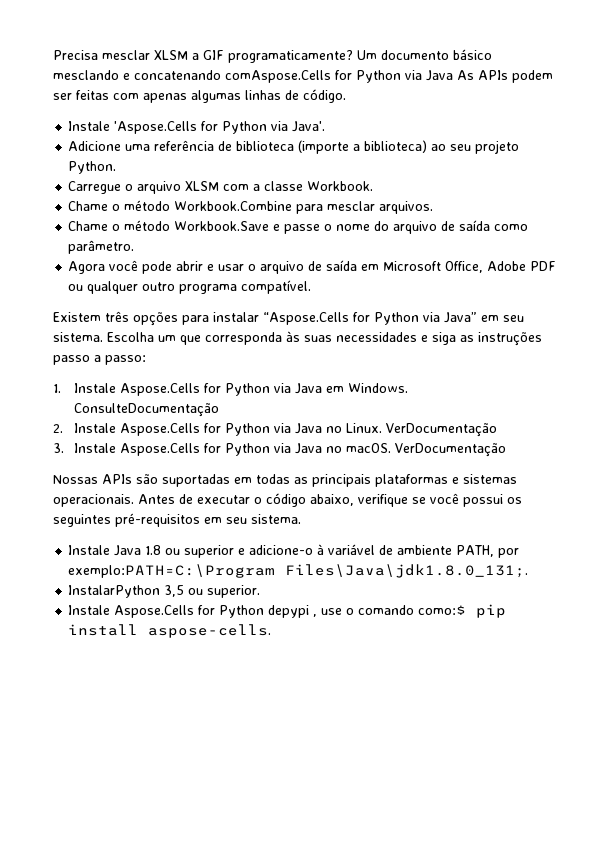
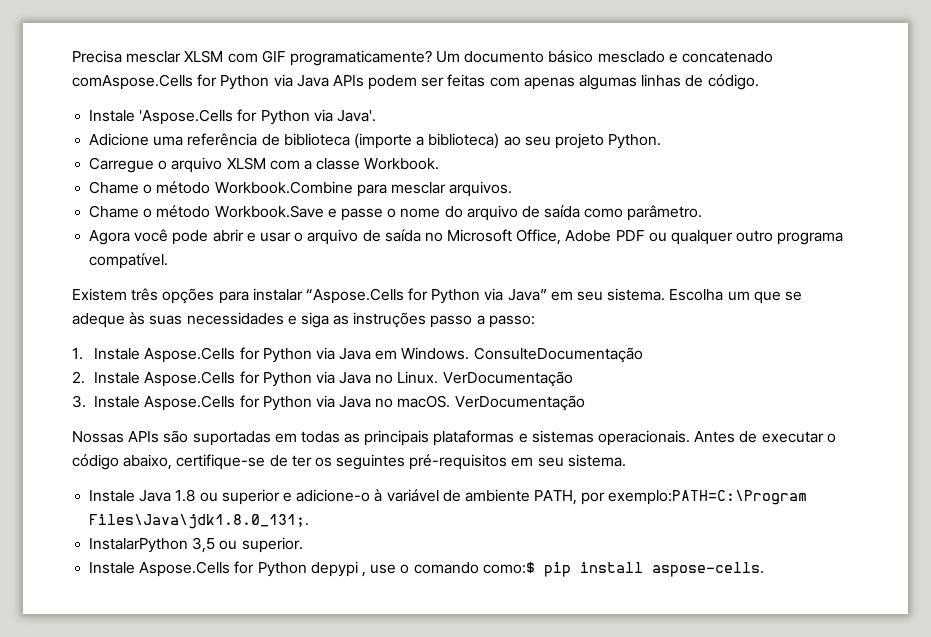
[192,53,199,60] a -> [227,53,258,63] com
[53,70,221,80] mesclando e concatenando -> [597,51,774,63] mesclado e concatenado
[457,70,474,80] As -> (329, 81) none
[361,264,380,271] em -> [424,232,443,242] no
[205,332,282,345] corresponda -> [784,291,802,301] [72,313,125,328] se adeque
[358,493,503,507] verifique se você possui -> [176,454,312,470] certifique-se de ter

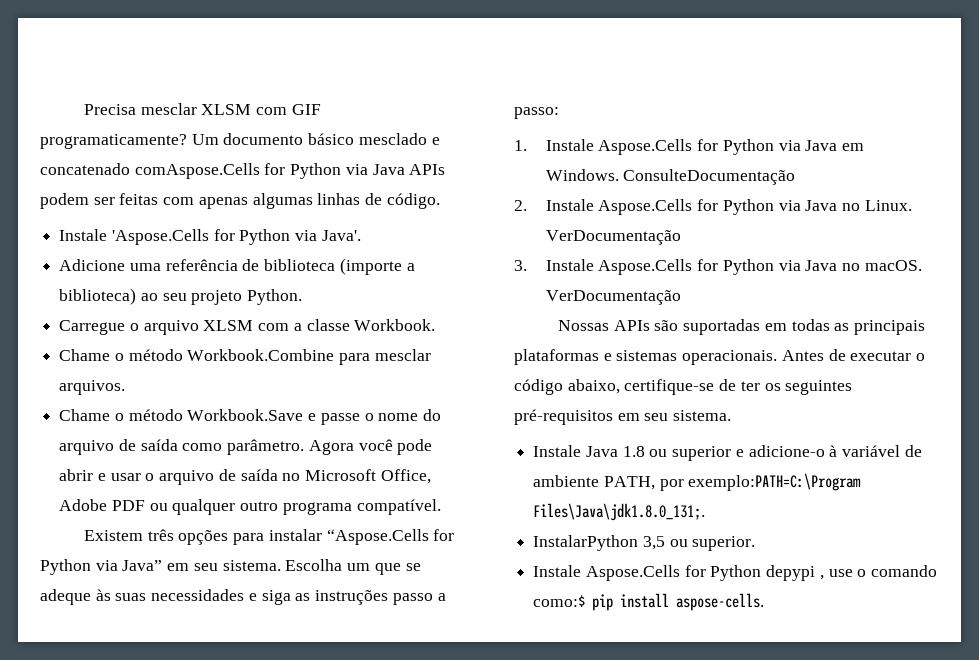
(703, 213) // -> (305, 447) none

